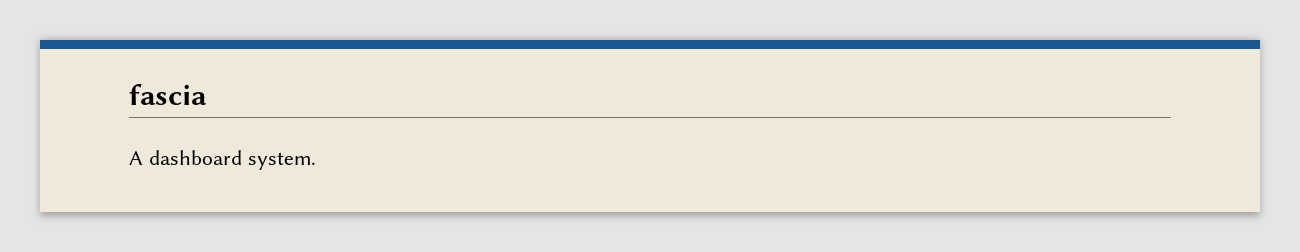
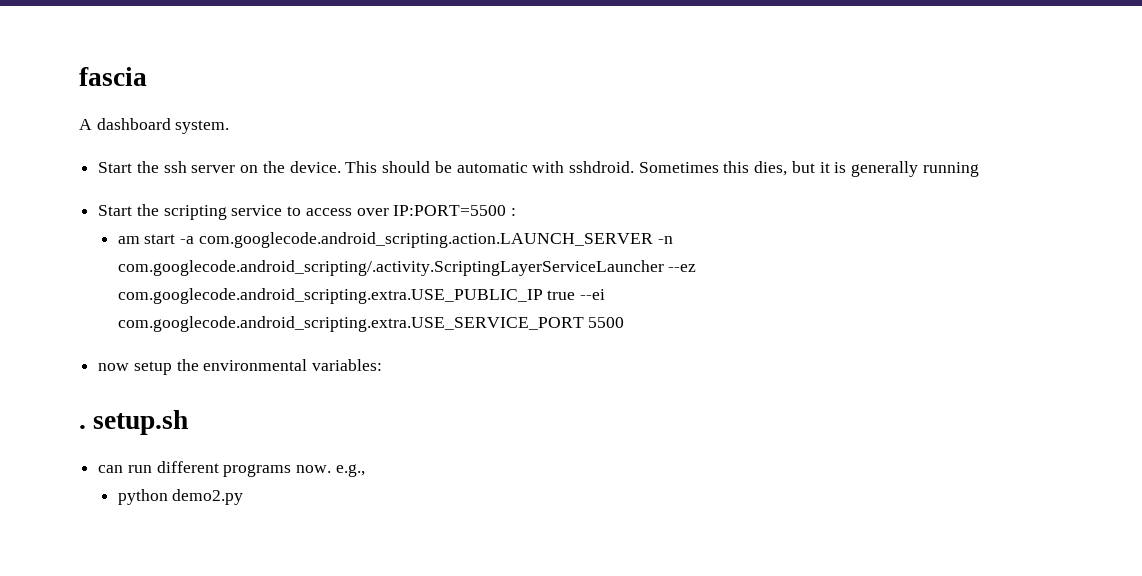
(316, 161) none -> [98,161,979,177] [98,204,517,220] [117,232,673,248] [117,260,697,276] [117,288,606,304] [117,316,625,332] [98,359,383,375] [79,410,189,435] [98,461,365,477] [117,489,244,505] // Start the ssh server on the device. This should be automatic with sshdroid. Sometimes this dies, but it is generally running // Start the scripting service to access over IP:PORT=5500 : // am start -a com.googlecode.android_scripting.action.LAUNCH_SERVER -n com.googlecode.android_scripting/.activity.ScriptingLayerServiceLauncher --ez com.googlecode.android_scripting.extra.USE_PUBLIC_IP true --ei com.googlecode.android_scripting.extra.USE_SERVICE_PORT 5500 // now setup the environmental variables: // . setup.sh // can run different programs now. e.g., // python demo2.py

